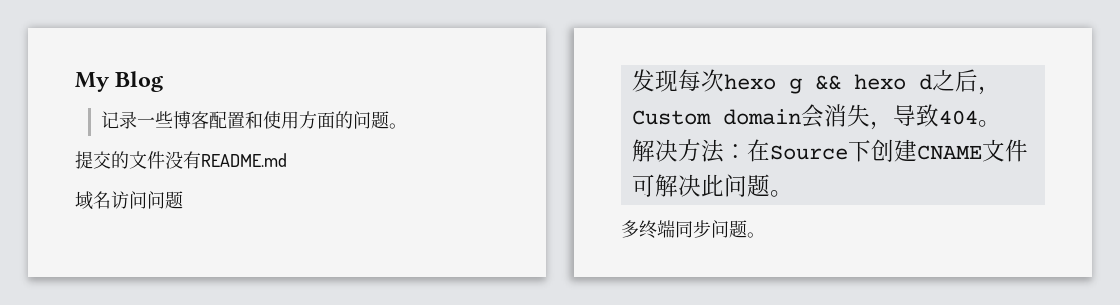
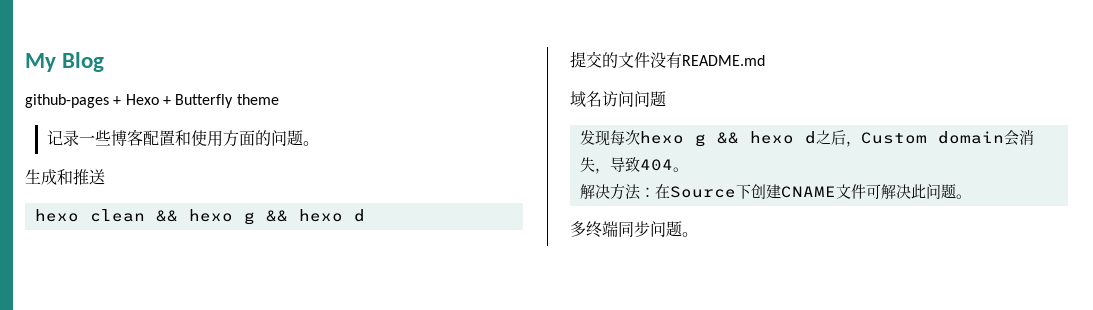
(164, 81) none -> [25,94,279,108] // github-pages + Hexo + Butterfly theme
(407, 126) none -> [25,169,105,185] [34,209,365,225] // 生成和推送 // hexo clean && hexo g && hexo d

